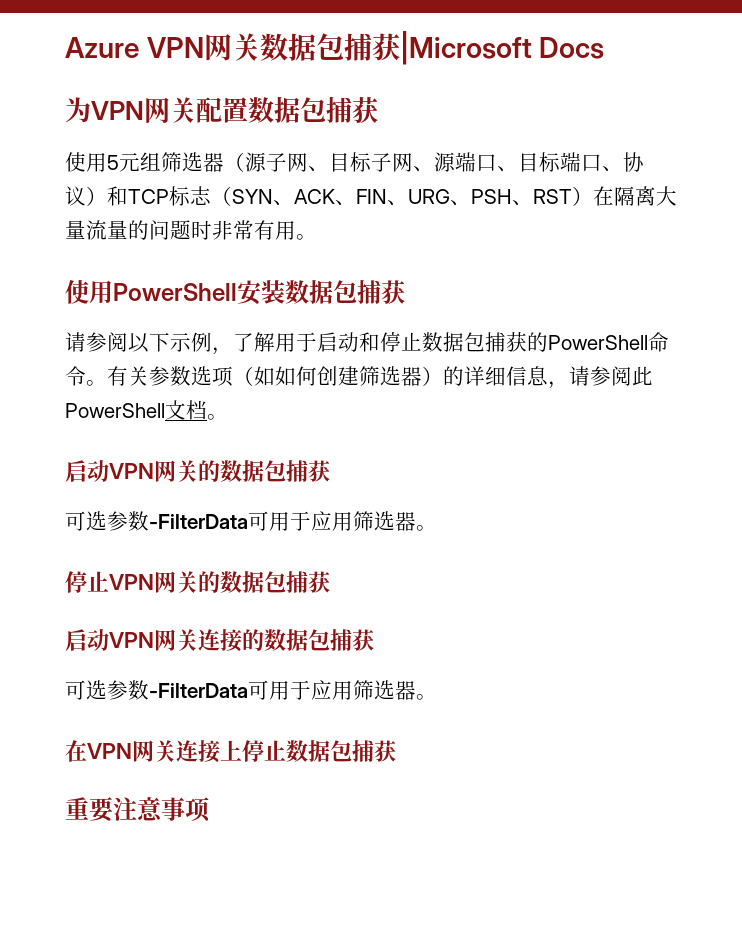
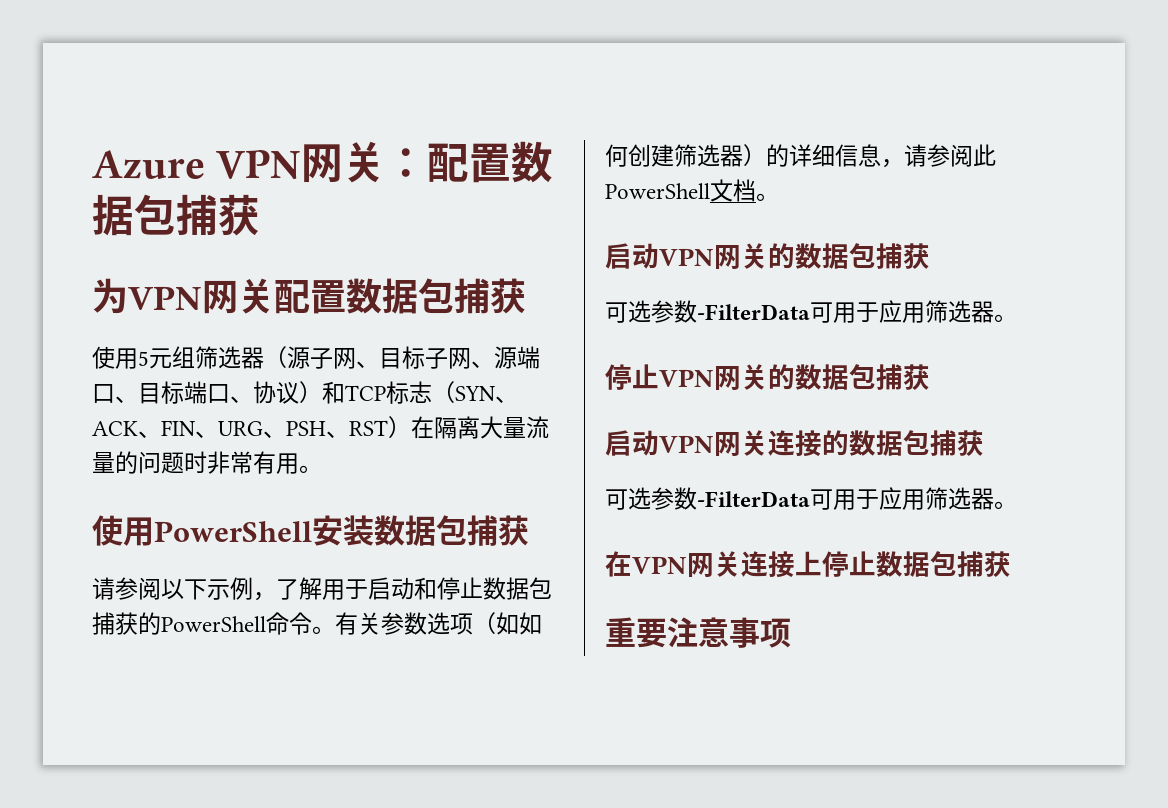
[259,31,605,65] 数据包捕获|Microsoft Docs -> [385,141,554,183] [92,194,260,236] ：配置数据包捕获

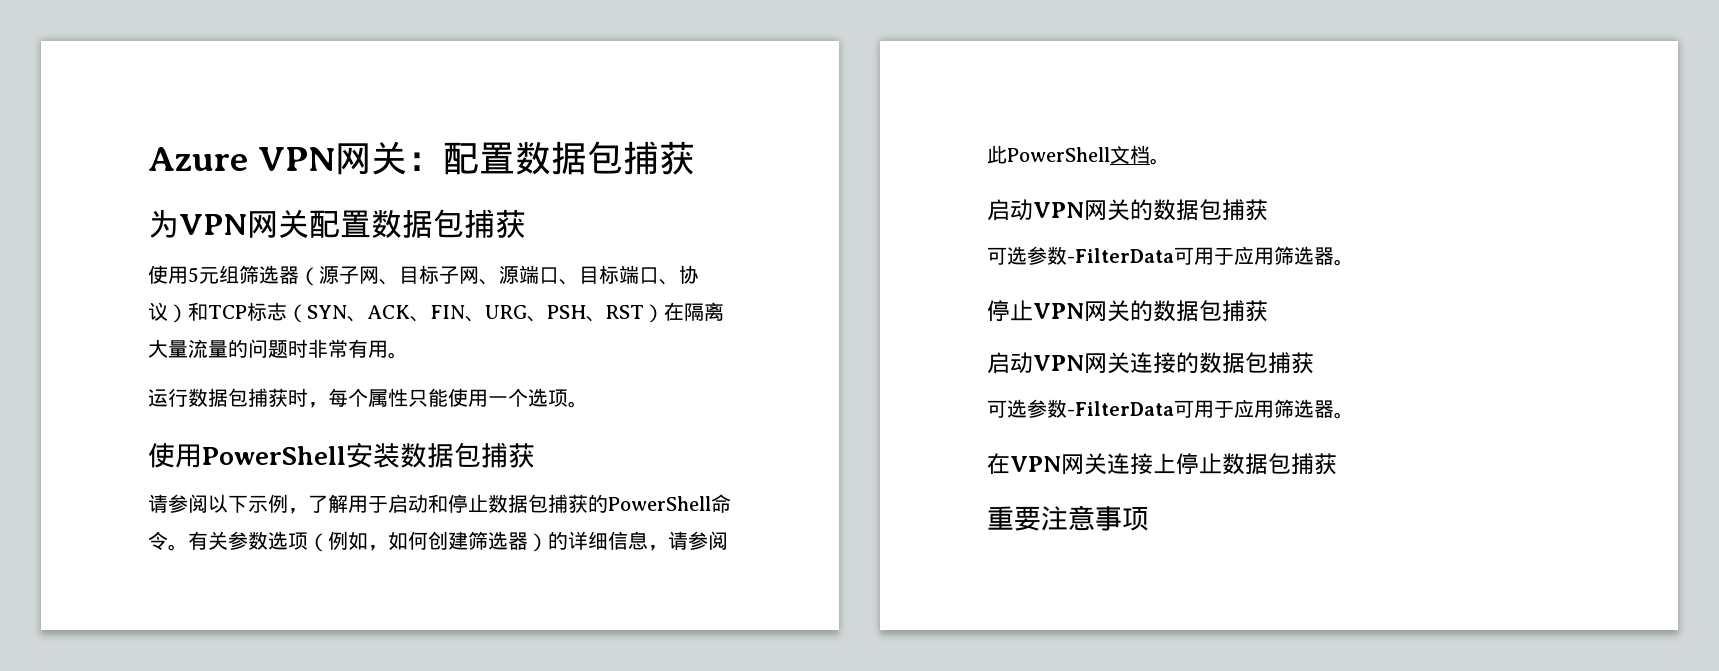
(322, 469) none -> [148,388,588,408] // 运行数据包捕获时，每个属性只能使用一个选项。
[496,612,519,635] 如 -> [328,531,388,551] 例如，

